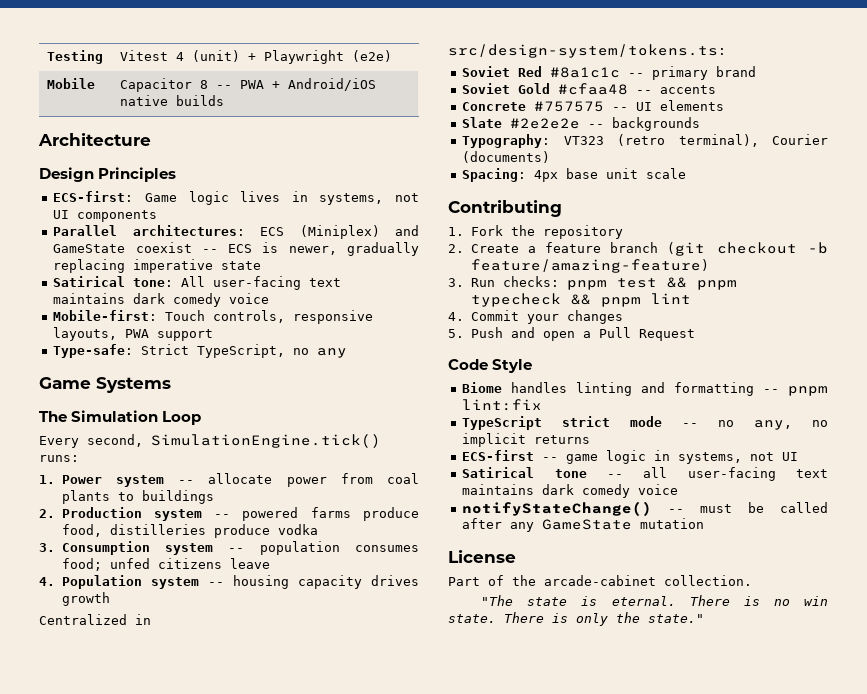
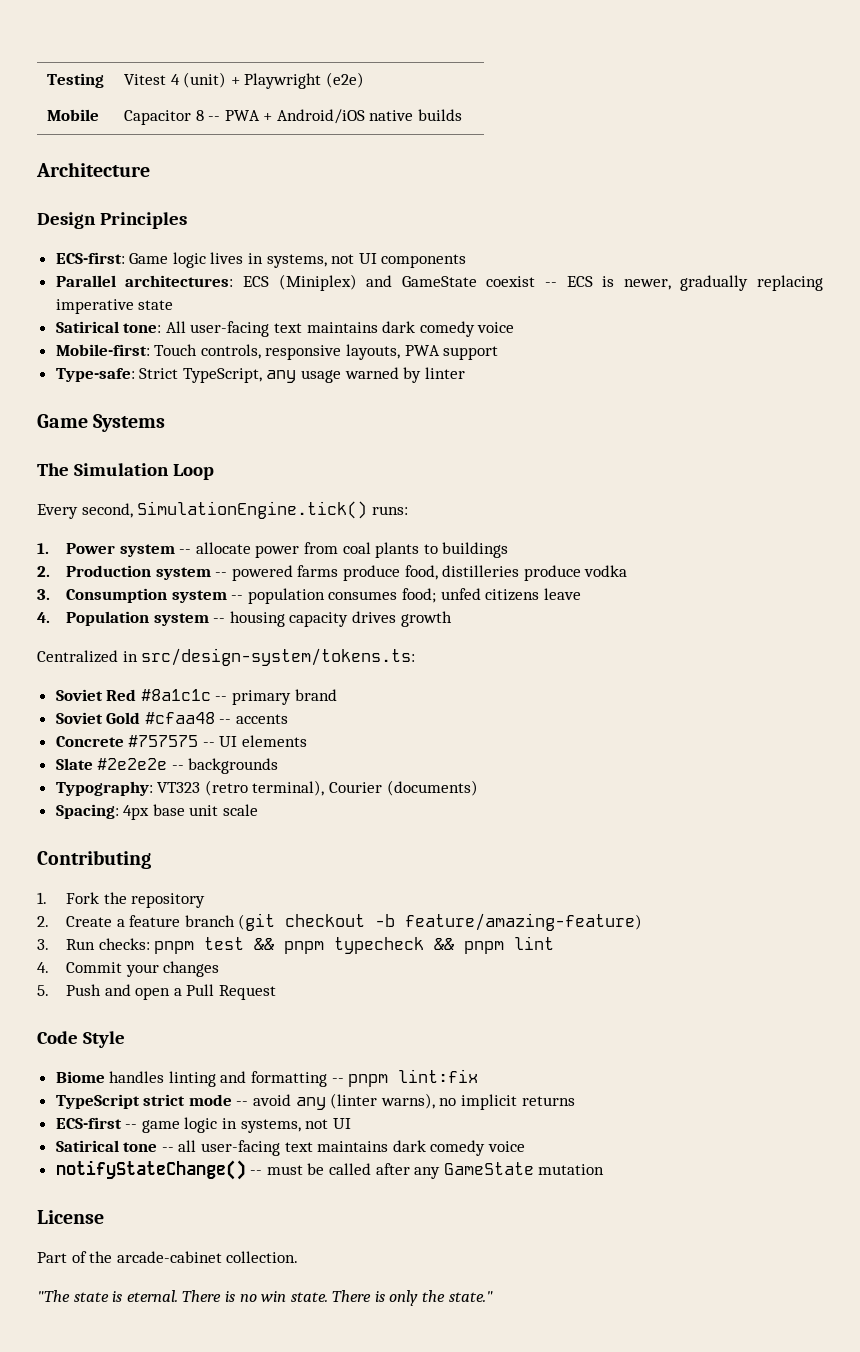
[293,348,348,358] no any -> [266,367,465,383] any usage warned by linter
[718,420,793,430] no any, -> [253,1093,435,1110] avoid any (linter warns),

